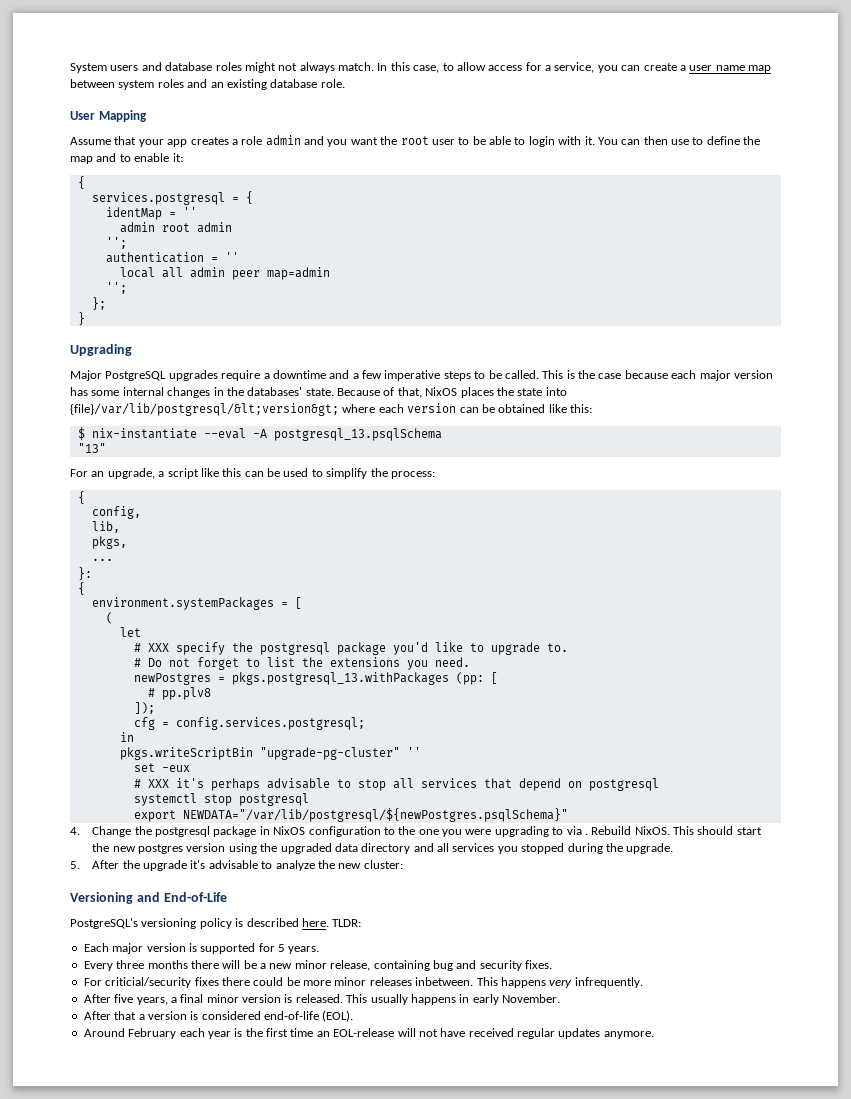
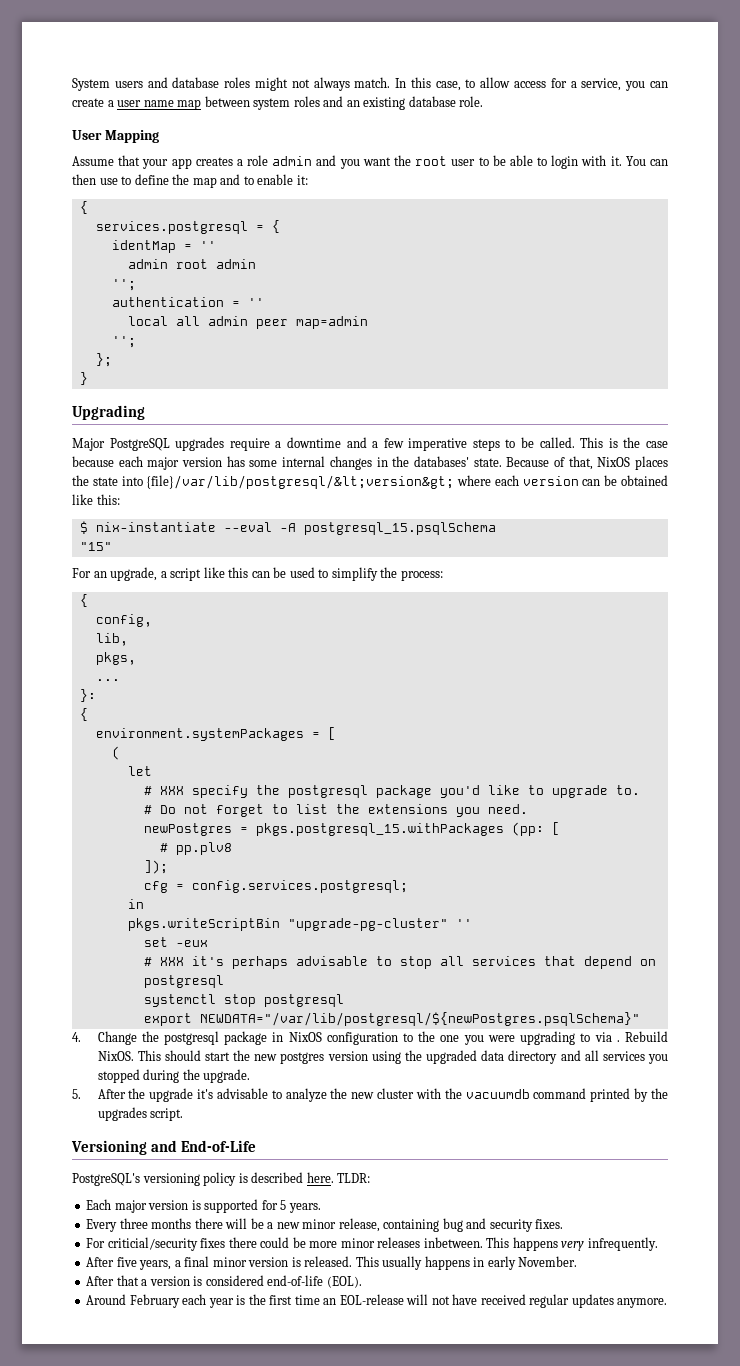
[273,428,442,441] [77,443,106,453] postgresql_13.psqlSchema // "13" -> [303,522,496,535] [79,542,112,551] postgresql_15.psqlSchema // "15"
[231,672,449,685] pkgs.postgresql_13.withPackages -> [255,823,504,836] pkgs.postgresql_15.withPackages
[363,860,403,869] cluster: -> [377,1088,668,1102] [97,1107,184,1121] cluster with the vacuumdb command printed by the upgrades script.

